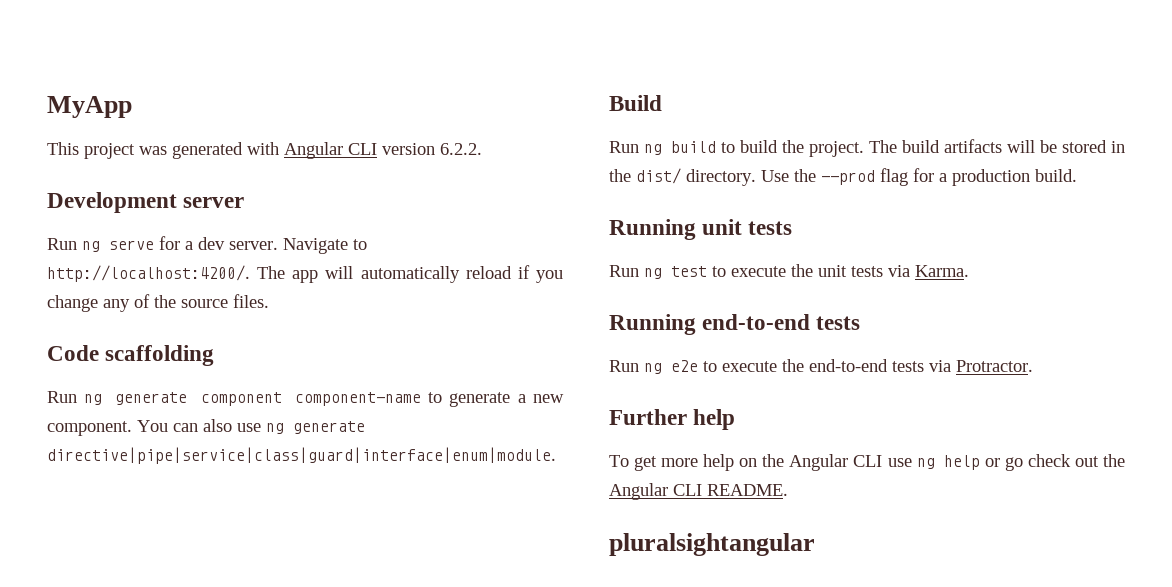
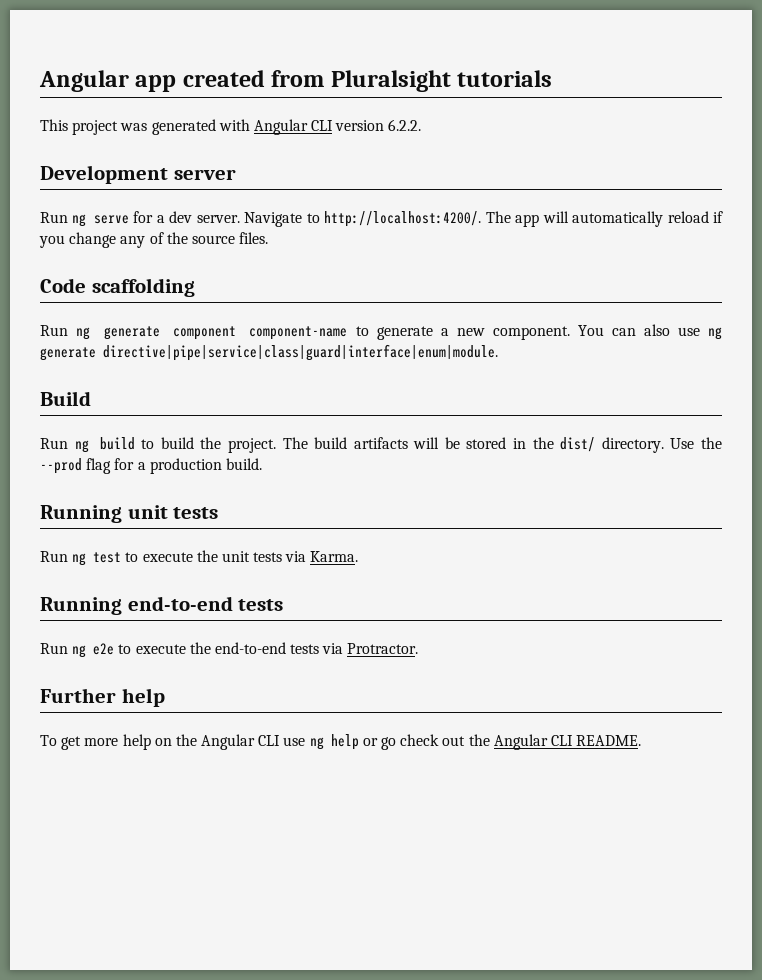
[47,96,132,118] MyApp -> [39,70,553,92] Angular app created from Pluralsight tutorials
[609,533,815,556] // pluralsightangular -> (642, 740) none

